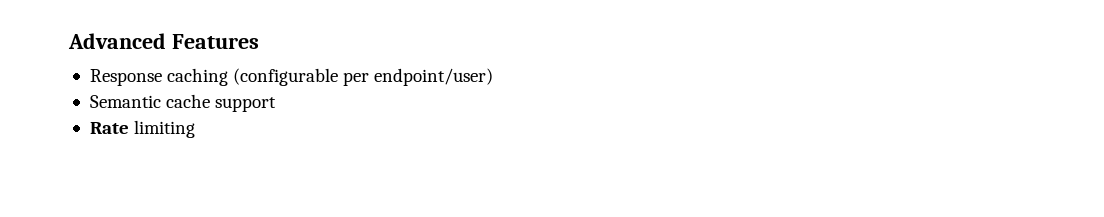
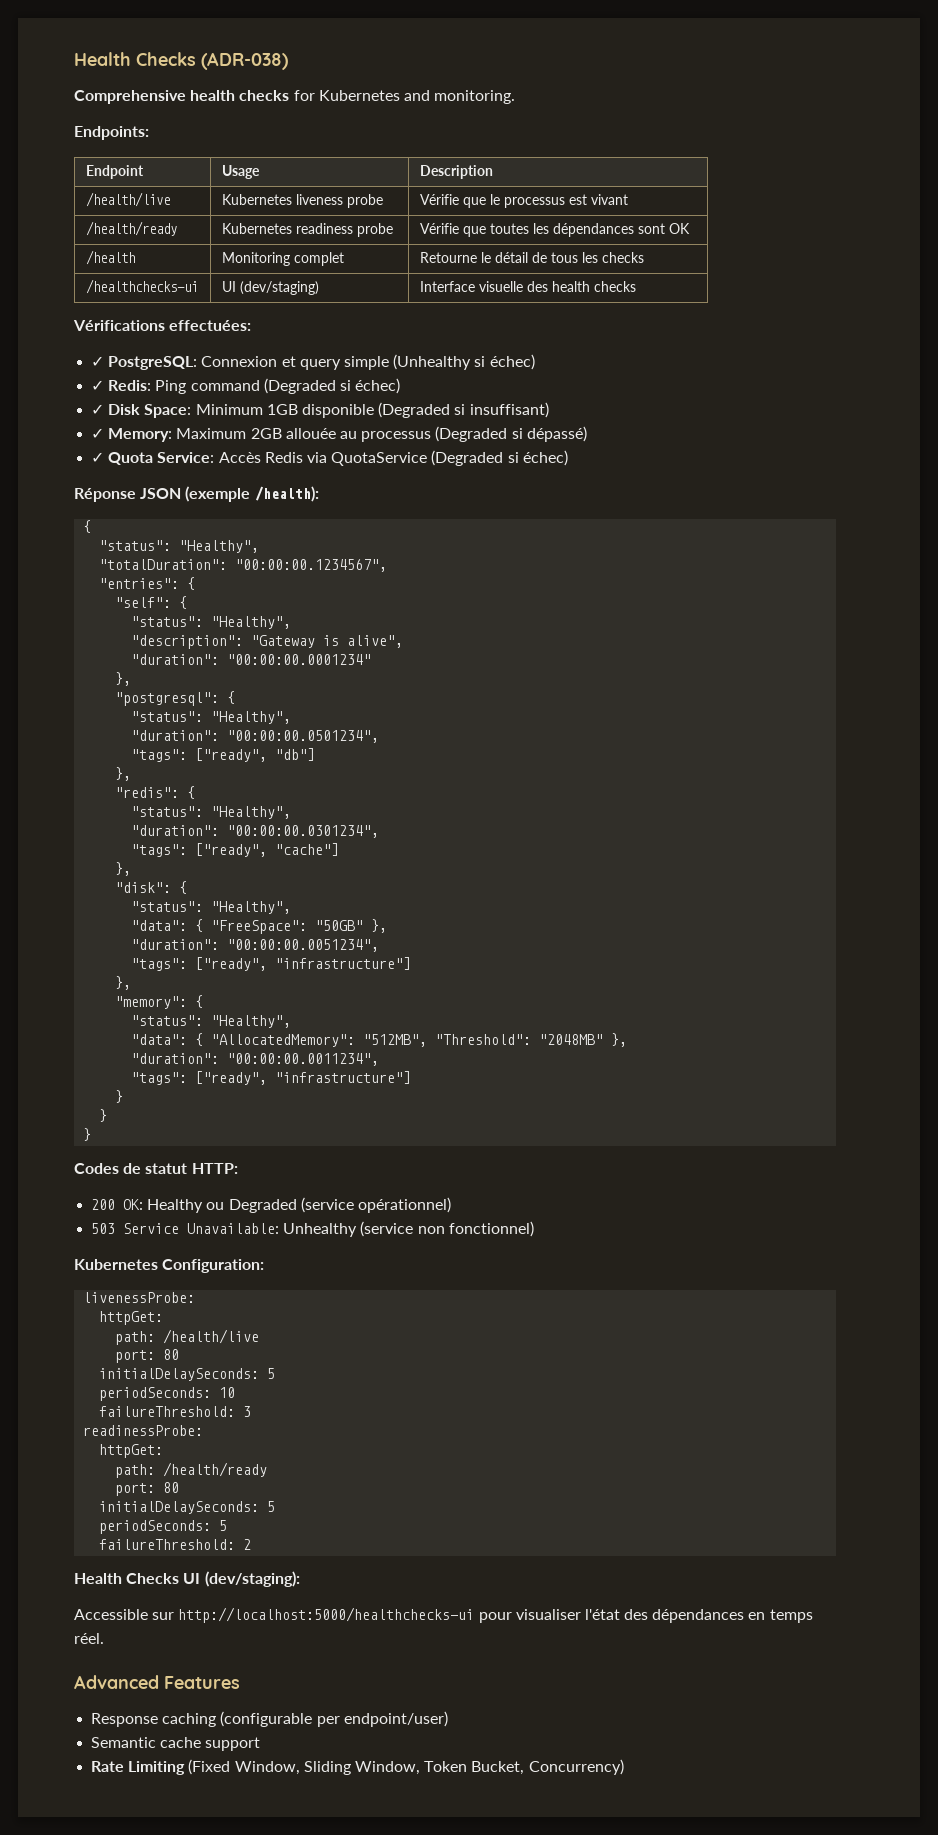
(68, 41) none -> [74,52,288,70] [74,90,516,104] [74,126,149,140] [85,165,144,179] [221,165,260,179] [419,165,493,179] [85,192,170,207] [221,194,383,208] [419,194,628,208] [85,221,177,236] [221,223,393,237] [419,223,690,237] [85,250,135,265] [221,252,344,266] [419,252,644,263] [85,279,198,294] [221,281,319,295] [419,281,636,292] [73,320,252,331] [91,354,535,370] [91,378,401,394] [91,402,549,418] [91,426,587,442] [91,450,568,466] [74,486,319,502] [83,520,92,533] [99,540,260,553] [99,559,388,572] [99,577,196,590] [115,596,188,609] [131,616,292,629] [131,635,404,649] [131,654,372,665] [115,672,132,686] [115,691,236,706] [131,711,292,724] [131,730,380,743] [131,748,316,762] [115,767,132,781] [115,786,196,799] [131,806,292,819] [131,825,380,838] [131,843,340,857] [115,862,132,876] [115,881,188,894] [131,901,292,914] [131,919,388,934] [131,939,380,952] [131,957,412,971] [115,976,132,990] [115,995,204,1009] [131,1015,292,1028] [131,1033,628,1047] [131,1053,380,1066] [131,1071,412,1085] [115,1090,124,1103] [99,1109,108,1122] [83,1128,92,1141] [74,1163,238,1174] [91,1197,451,1213] [91,1221,534,1237] [74,1259,265,1273] [83,1292,196,1303] [99,1311,164,1325] [115,1329,260,1345] [115,1349,180,1363] [99,1368,276,1381] [99,1387,236,1401] [99,1406,252,1417] [83,1425,204,1436] [99,1444,164,1458] [115,1462,268,1478] [115,1482,180,1496] [99,1501,276,1514] [99,1520,228,1534] [99,1539,252,1550] [74,1571,300,1587] [74,1607,813,1623] [74,1633,104,1644] Health Checks (ADR-038) // Comprehensive health checks for Kubernetes and monitoring. // Endpoints: // Endpoint | Usage | Description // /health/live | Kubernetes liveness probe | Vérifie que le processus est vivant // /health/ready | Kubernetes readiness probe | Vérifie que toutes les dépendances sont OK // /health | Monitoring complet | Retourne le détail de tous les checks // /healthchecks-ui | UI (dev/staging) | Interface visuelle des health checks // Vérifications effectuées: // ✓ PostgreSQL: Connexion et query simple (Unhealthy si échec) // ✓ Redis: Ping command (Degraded si échec) // ✓ Disk Space: Minimum 1GB disponible (Degraded si insuffisant) // ✓ Memory: Maximum 2GB allouée au processus (Degraded si dépassé) // ✓ Quota Service: Accès Redis via QuotaService (Degraded si échec) // Réponse JSON (exemple /health): // { // "status": "Healthy", // "totalDuration": "00:00:00.1234567", // "entries": { // "self": { // "status": "Healthy", // "description": "Gateway is alive", // "duration": "00:00:00.0001234" // }, // "postgresql": { // "status": "Healthy", // "duration": "00:00:00.0501234", // "tags": ["ready", "db"] // }, // "redis": { // "status": "Healthy", // "duration": "00:00:00.0301234", // "tags": ["ready", "cache"] // }, // "disk": { // "status": "Healthy", // "data": { "FreeSpace": "50GB" }, // "duration": "00:00:00.0051234", // "tags": ["ready", "infrastructure"] // }, // "memory": { // "status": "Healthy", // "data": { "AllocatedMemory": "512MB", "Threshold": "2048MB" }, // "duration": "00:00:00.0011234", // "tags": ["ready", "infrastructure"] // } // } // } // Codes de statut HTTP: // 200 OK: Healthy ou Degraded (service opérationnel) // 503 Service Unavailable: Unhealthy (service non fonctionnel) // Kubernetes Configuration: // livenessProbe: // httpGet: // path: /health/live // port: 80 // initialDelaySeconds: 5 // periodSeconds: 10 // failureThreshold: 3 // readinessProbe: // httpGet: // path: /health/ready // port: 80 // initialDelaySeconds: 5 // periodSeconds: 5 // failureThreshold: 2 // Health Checks UI (dev/staging): // Accessible sur http://localhost:5000/healthchecks-ui pour visualiser l'état des dépendances en temps réel. //
[134,120,196,138] limiting -> [128,1759,624,1775] Limiting (Fixed Window, Sliding Window, Token Bucket, Concurrency)

